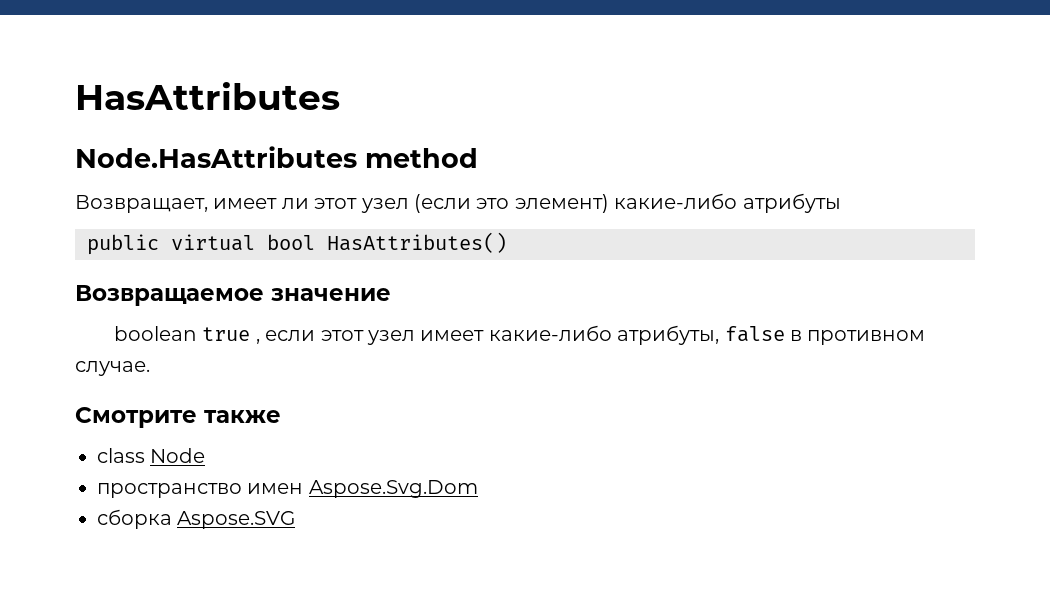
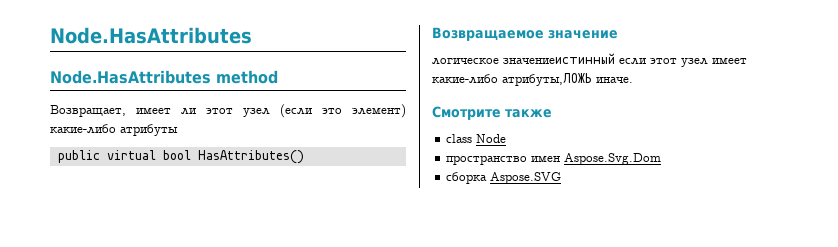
[75,82,340,110] HasAttributes -> [50,27,252,44] Node.HasAttributes
[113,326,260,344] boolean true , -> [432,53,615,65] логическое значениеистинный
[617,325,926,345] [75,361,150,376] атрибуты, false в противном случае. -> [502,73,633,86] атрибуты,ЛОЖЬ иначе.

